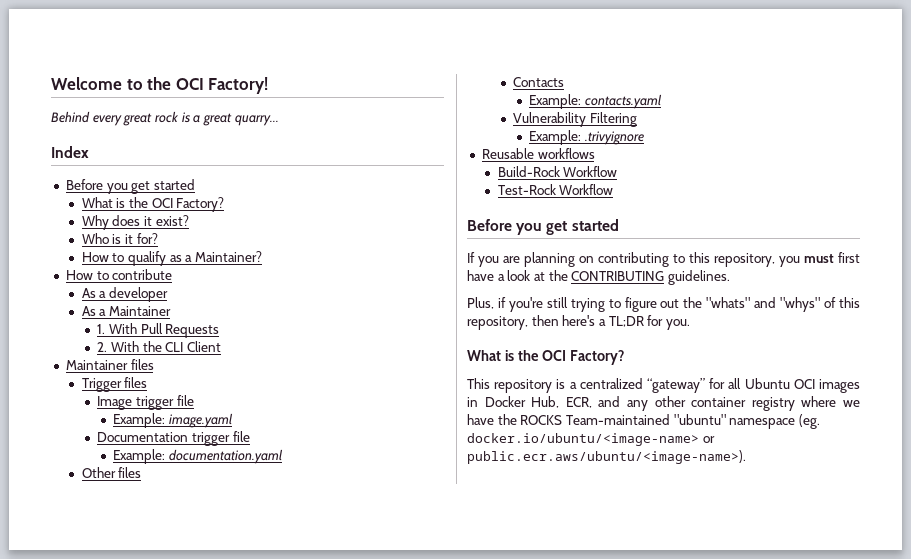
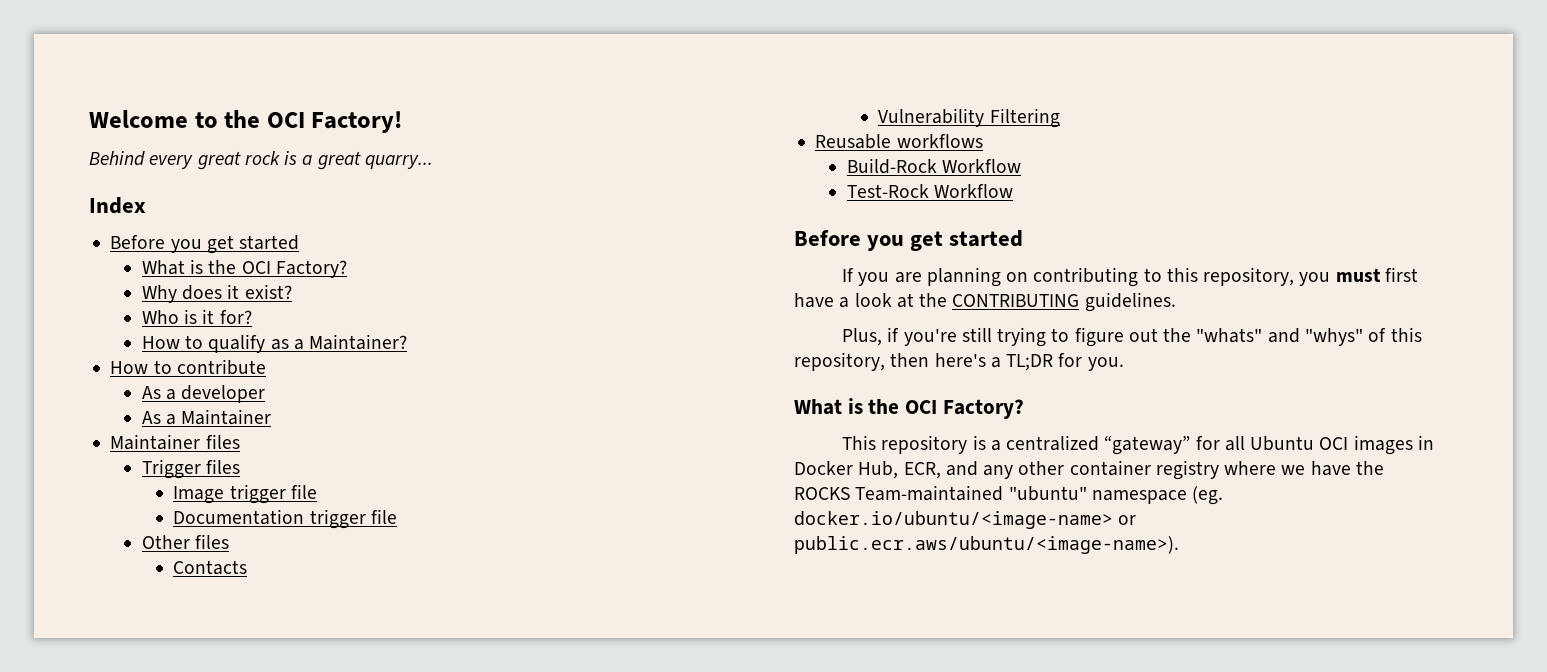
[97,323,220,338] [97,341,221,352] // 1. With Pull Requests // 2. With the CLI Client -> (272, 417) none
[113,413,233,428] // Example: image.yaml -> (317, 491) none
[113,449,283,464] // Example: documentation.yaml -> (397, 516) none
[529,94,662,109] // Example: contacts.yaml -> (248, 567) none
[529,130,644,145] // Example: .trivyignore -> (1060, 118) none

